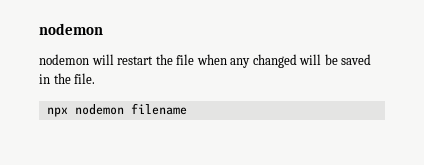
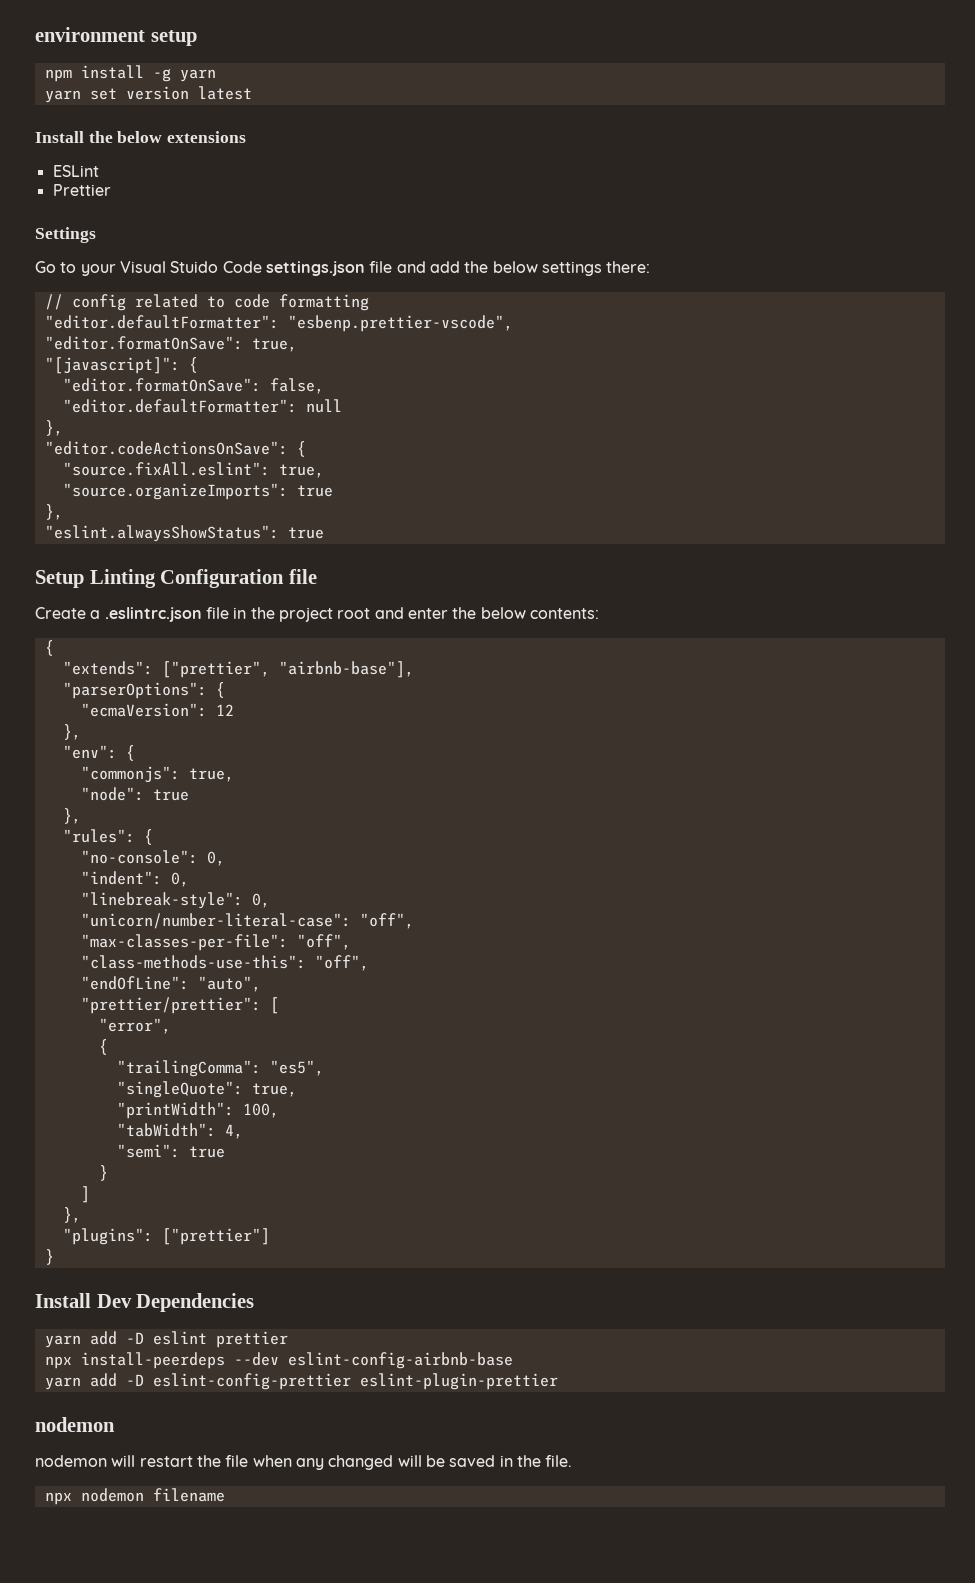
(39, 29) none -> [35,27,197,46] [44,65,216,82] [44,86,252,103] [35,131,247,143] [52,165,99,177] [52,184,111,196] [35,227,96,243] [35,261,651,276] [44,294,369,311] [44,315,513,332] [44,336,297,352] [44,357,198,374] [62,378,324,394] [62,399,342,413] [44,420,63,436] [44,441,306,457] [62,462,324,478] [62,483,333,500] [44,504,63,520] [44,525,324,542] [35,569,317,588] [35,607,599,622] [44,640,54,656] [62,661,414,678] [62,682,225,699] [80,703,234,717] [62,724,81,740] [62,745,135,761] [80,766,234,783] [80,787,189,801] [62,808,81,824] [62,829,153,845] [80,850,225,866] [80,871,189,887] [80,892,270,909] [80,913,414,929] [80,934,351,951] [80,955,369,971] [80,976,261,992] [80,997,279,1014] [98,1018,171,1034] [98,1039,108,1055] [116,1060,324,1077] [116,1081,297,1098] [116,1102,279,1119] [116,1123,243,1139] [116,1144,225,1158] [98,1165,108,1181] [80,1186,90,1203] [62,1207,81,1223] [62,1228,270,1245] [44,1249,54,1265] [35,1293,255,1312] [44,1331,288,1348] [44,1352,513,1369] [44,1373,558,1390] environment setup // npm install -g yarn // yarn set version latest // Install the below extensions // ESLint // Prettier // Settings // Go to your Visual Stuido Code settings.json file and add the below settings there: // // config related to code formatting // "editor.defaultFormatter": "esbenp.prettier-vscode", // "editor.formatOnSave": true, // "[javascript]": { // "editor.formatOnSave": false, // "editor.defaultFormatter": null // }, // "editor.codeActionsOnSave": { // "source.fixAll.eslint": true, // "source.organizeImports": true // }, // "eslint.alwaysShowStatus": true // Setup Linting Configuration file // Create a .eslintrc.json file in the project root and enter the below contents: // { // "extends": ["prettier", "airbnb-base"], // "parserOptions": { // "ecmaVersion": 12 // }, // "env": { // "commonjs": true, // "node": true // }, // "rules": { // "no-console": 0, // "indent": 0, // "linebreak-style": 0, // "unicorn/number-literal-case": "off", // "max-classes-per-file": "off", // "class-methods-use-this": "off", // "endOfLine": "auto", // "prettier/prettier": [ // "error", // { // "trailingComma": "es5", // "singleQuote": true, // "printWidth": 100, // "tabWidth": 4, // "semi": true // } // ] // }, // "plugins": ["prettier"] // } // Install Dev Dependencies // yarn add -D eslint prettier // npx install-peerdeps --dev eslint-config-airbnb-base // yarn add -D eslint-config-prettier eslint-plugin-prettier //

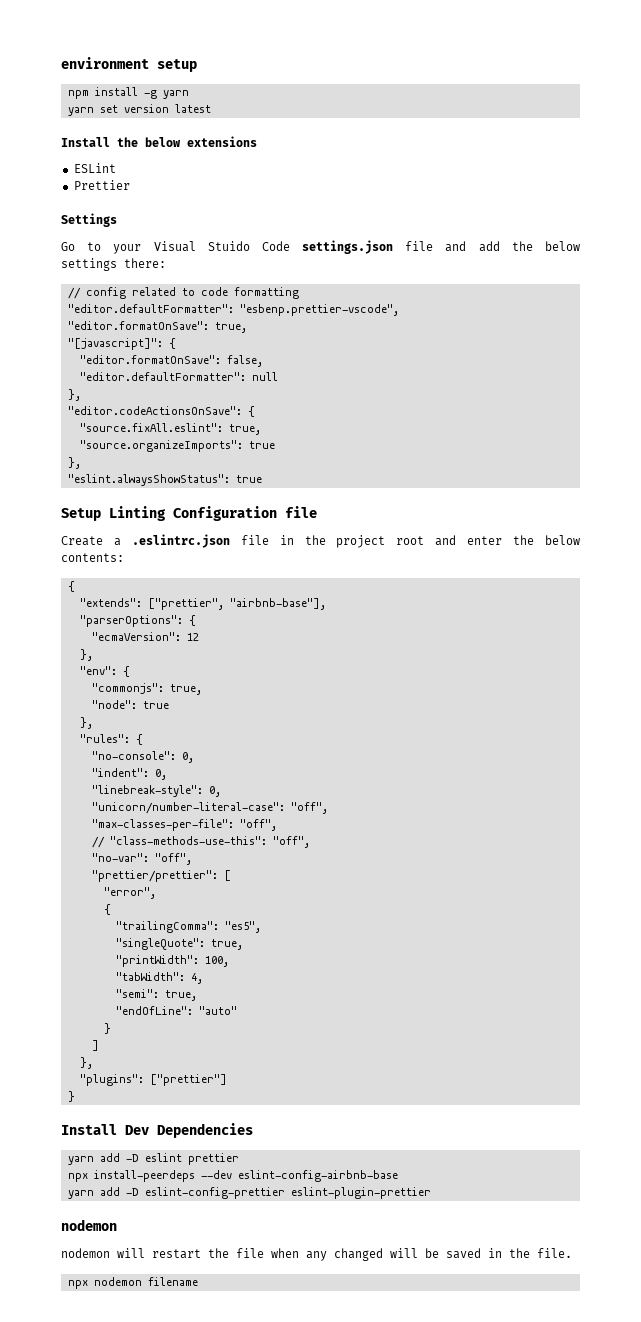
(351, 942) none -> [91,836,105,848] //
[80,976,261,992] "endOfLine": "auto", -> [91,853,192,865] "no-var": "off",
[188,1146,225,1158] true -> [164,990,197,1001] [115,1006,237,1015] true, // "endOfLine": "auto"

